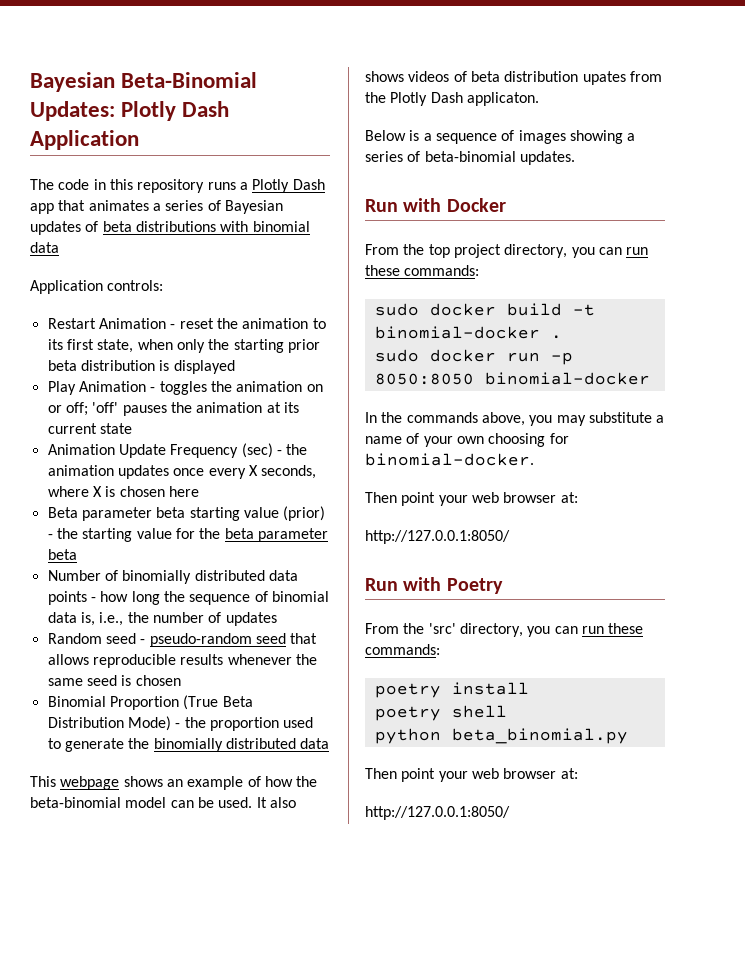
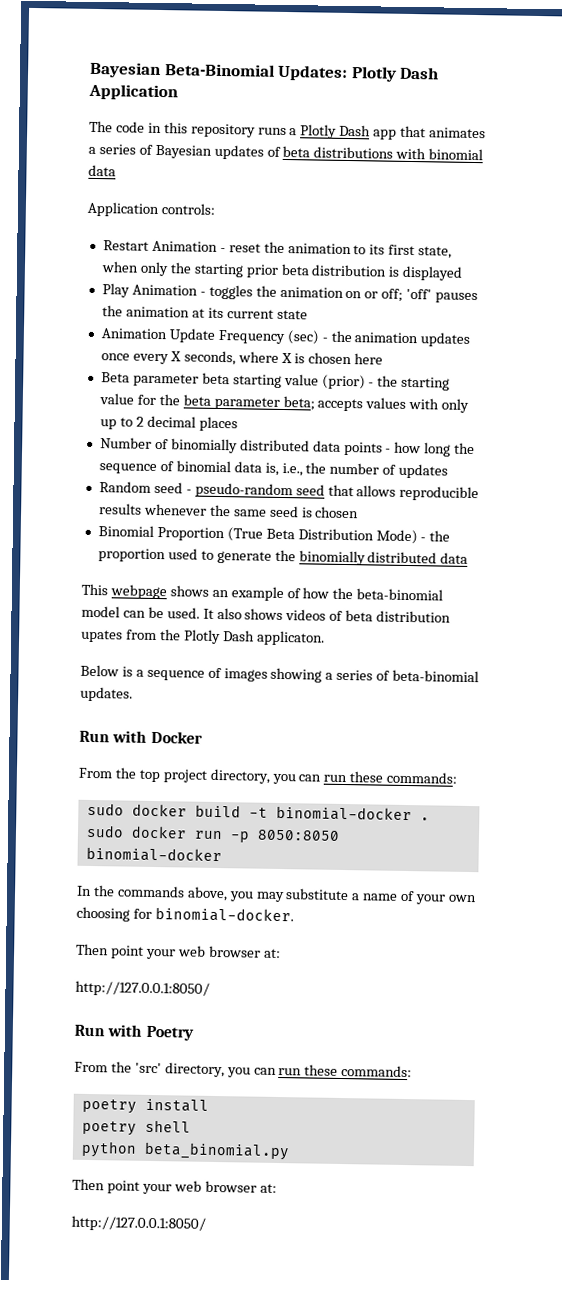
[47,549,77,560] beta -> [282,395,470,413] [99,415,238,432] beta; accepts values with only up to 2 decimal places

